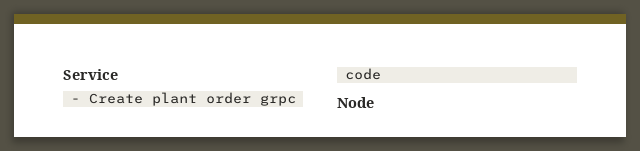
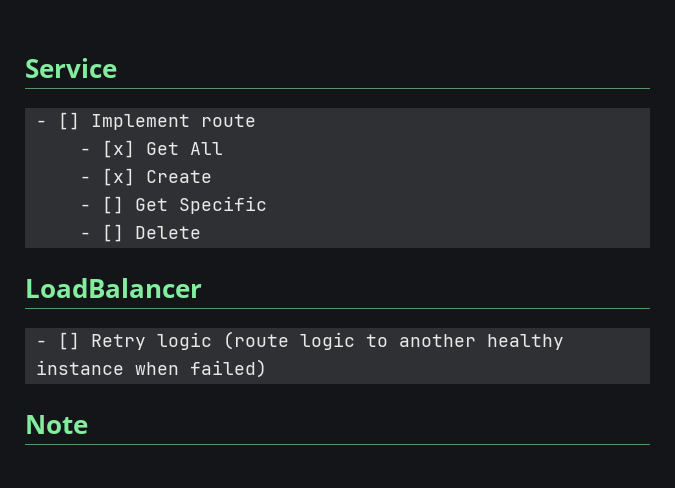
[88,92,296,106] [344,68,381,80] [337,97,374,108] Create plant order grpc code // Node -> [57,112,256,130] [79,140,223,158] [79,168,212,186] [79,196,267,214] [79,224,201,242] [25,278,202,298] [35,331,564,350] [35,359,267,378] [25,415,88,434] [] Implement route // - [x] Get All // - [x] Create // - [] Get Specific // - [] Delete // LoadBalancer // - [] Retry logic (route logic to another healthy instance when failed) // Note

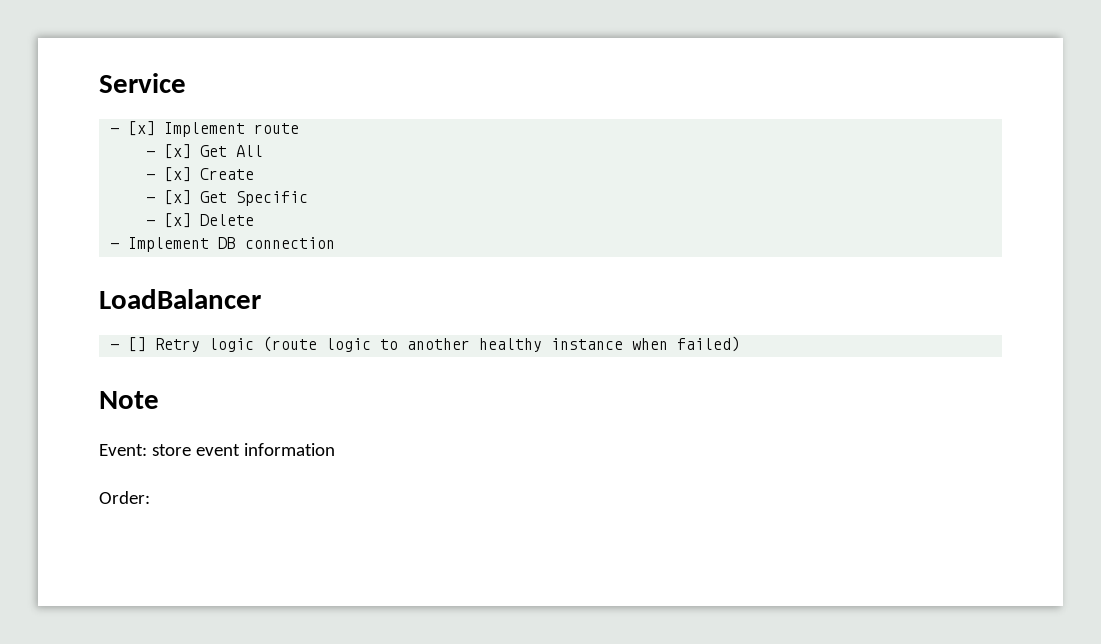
[57,112,80,130] [] -> [128,121,156,136] [x]
[101,196,124,214] [] -> [164,190,192,205] [x]
[101,224,124,242] [] -> [164,213,192,228] [x]
(201, 232) none -> [110,237,336,252] // - Implement DB connection
(88, 424) none -> [99,443,335,456] [99,491,150,504] // Event: store event information // Order:

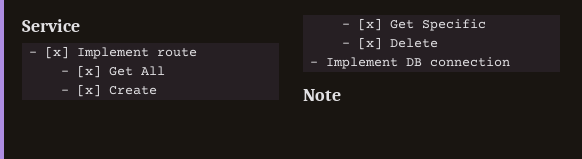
[99,289,261,309] [110,336,741,352] [99,391,159,409] [99,443,335,456] [99,491,150,504] LoadBalancer // - [] Retry logic (route logic to another healthy instance when failed) // Note // Event: store event information // Order: -> [303,89,341,101] Note

